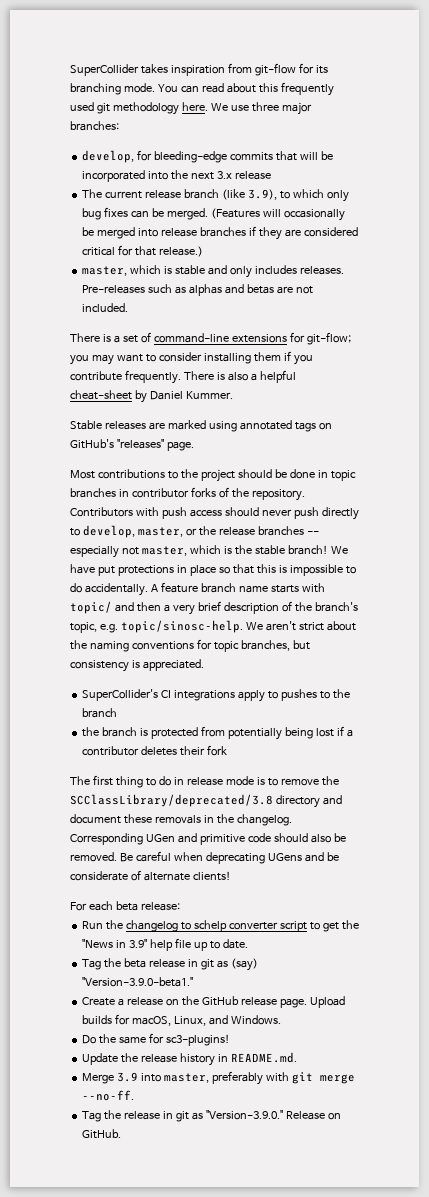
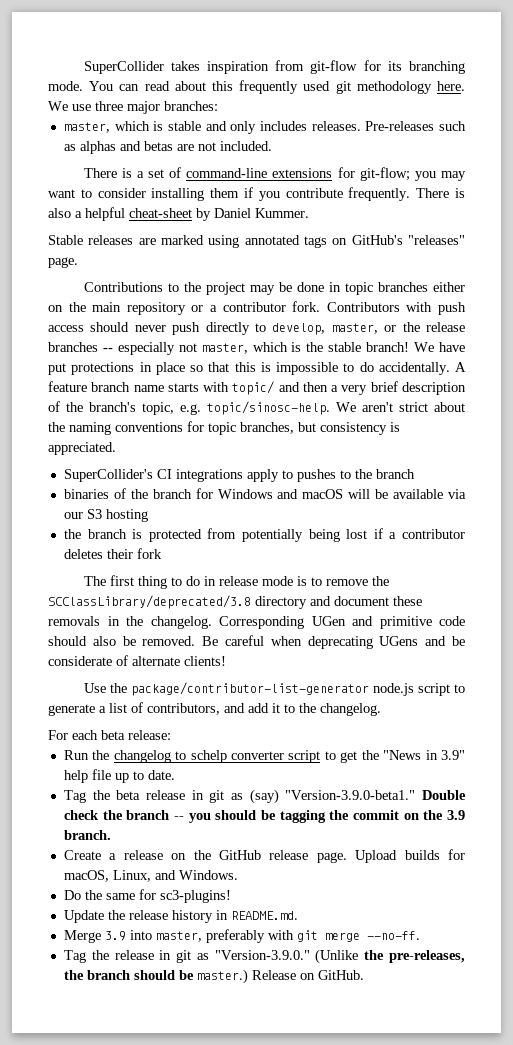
[82,150,333,163] [82,170,271,182] [82,189,349,202] [82,207,345,221] [82,226,358,240] [82,245,204,257] // develop, for bleeding-edge commits that will be incorporated into the next 3.x release // The current release branch (like 3.9), to which only bug fixes can be merged. (Features will occasionally be merged into release branches if they are considered critical for that release.) -> (218, 106) none
[70,469,165,479] Most contributions -> [83,282,163,292] Contributions
[237,469,272,479] should -> [249,285,275,295] may
[118,487,305,501] in contributor forks of the repository. -> [433,282,465,292] [48,301,321,315] either on the main repository or a contributor fork.
(118, 713) none -> [63,488,467,499] [63,509,148,522] // binaries of the branch for Windows and macOS will be available via our S3 hosting
(231, 876) none -> [83,682,465,696] [48,702,381,716] // Use the package/contributor-list-generator node.js script to generate a list of contributors, and add it to the changelog.
(194, 982) none -> [422,790,466,800] [63,810,466,823] [63,830,111,840] Double check the branch -- you should be tagging the commit on the 3.9 branch.
(283, 1115) none -> [315,949,466,964] [63,969,248,984] (Unlike the pre-releases, the branch should be master.)

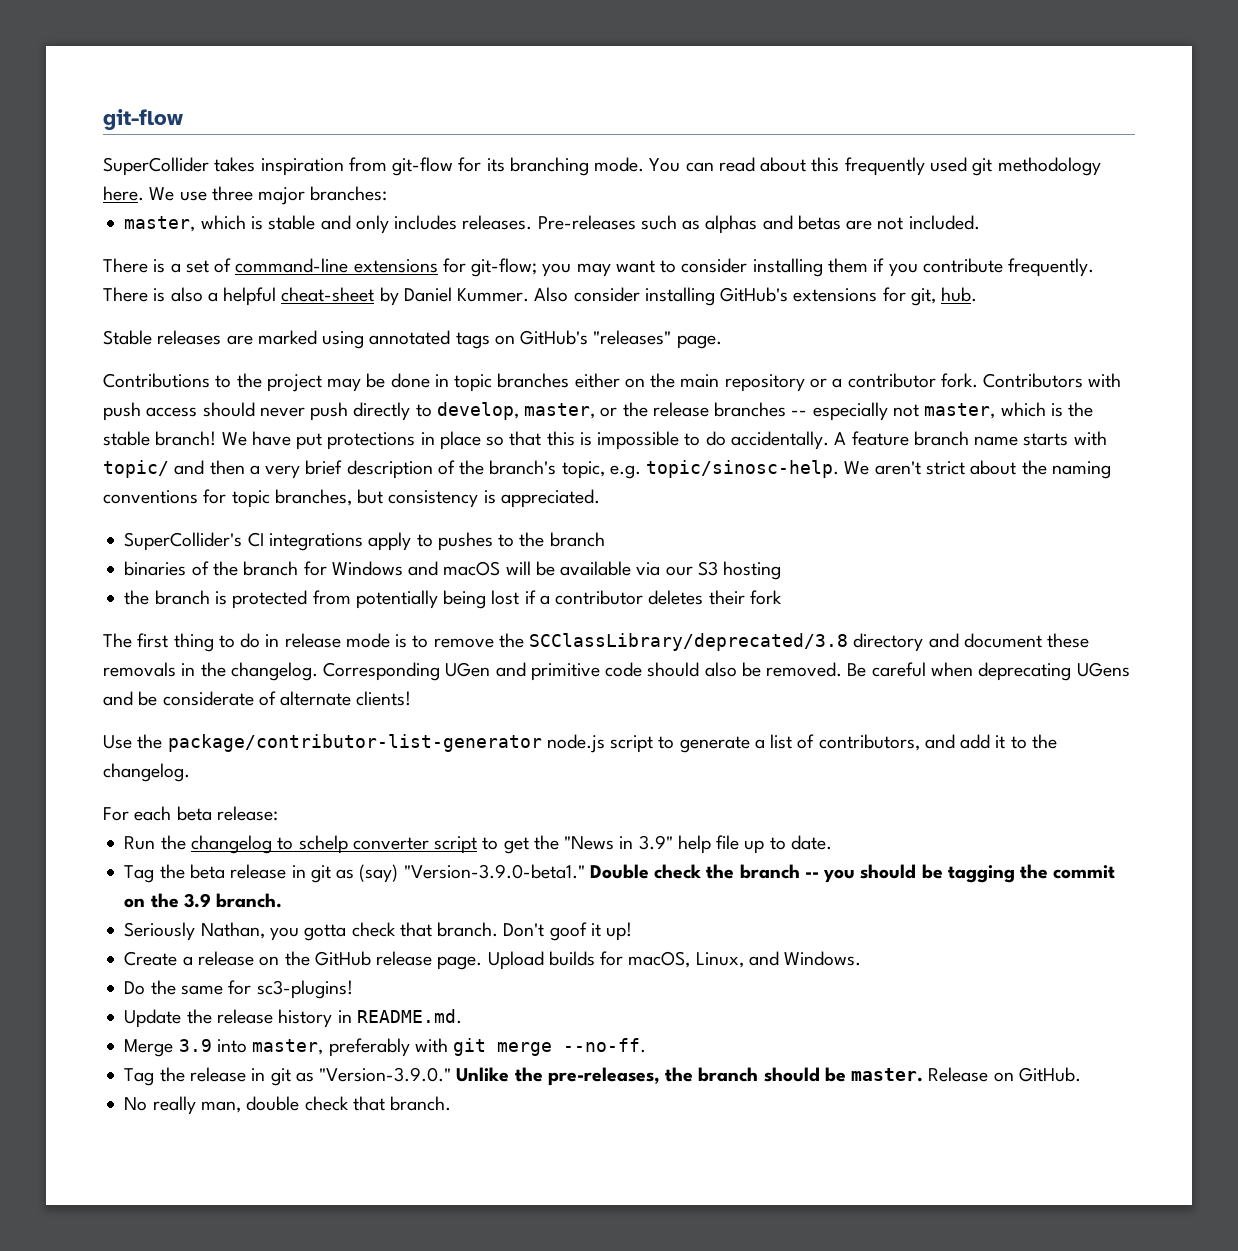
(83, 67) none -> [103,109,183,130] git-flow //
(309, 213) none -> [534,287,978,306] Also consider installing GitHub's extensions for git, hub.
(111, 835) none -> [124,922,633,941] // Seriously Nathan, you gotta check that branch. Don't goof it up!
[315,949,359,964] (Unlike -> [456,1067,510,1082] Unlike
[196,969,248,984] master.) -> [851,1068,924,1082] master.
(364, 975) none -> [124,1096,452,1115] // No really man, double check that branch.

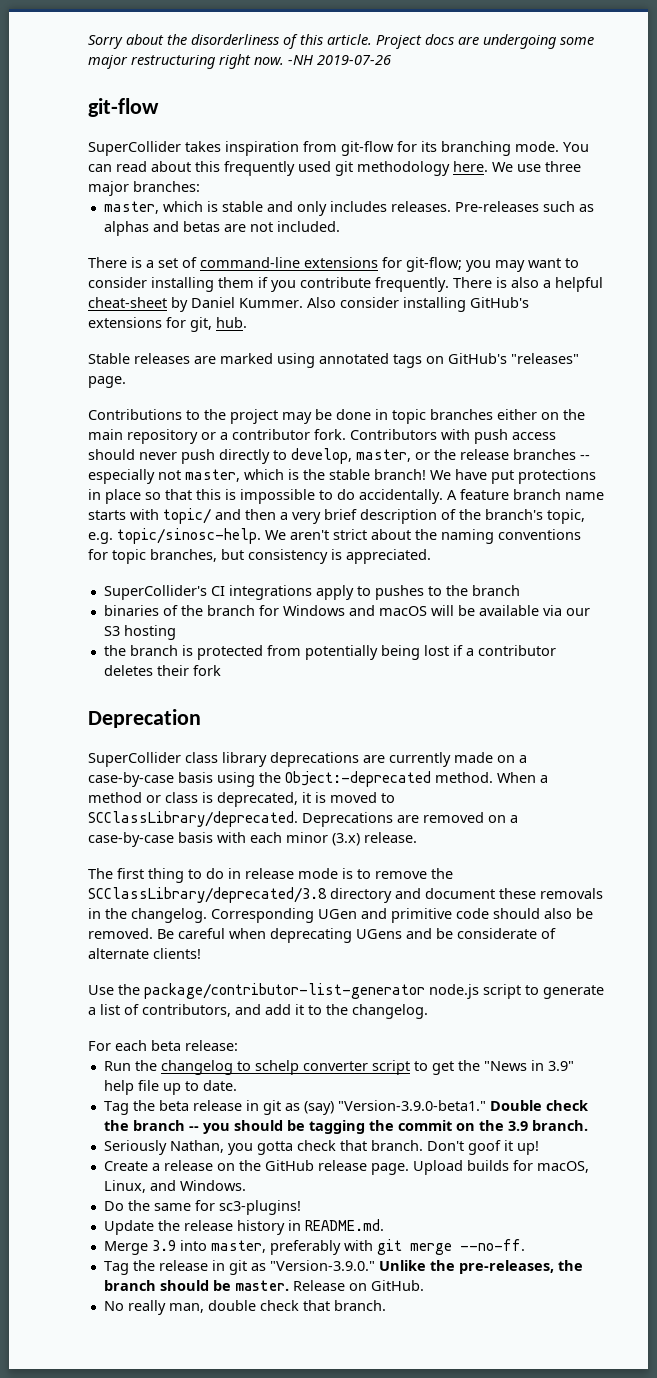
(103, 119) none -> [88,34,594,49] [88,54,391,69] Sorry about the disorderliness of this article. Project docs are undergoing some major restructuring right now. -NH 2019-07-26 //
(782, 597) none -> [88,709,201,728] [88,752,527,767] [88,771,548,787] [88,792,395,807] [88,811,518,827] [88,832,417,847] // Deprecation // SuperCollider class library deprecations are currently made on a case-by-case basis using the Object:-deprecated method. When a method or class is deprecated, it is moved to SCClassLibrary/deprecated. Deprecations are removed on a case-by-case basis with each minor (3.x) release.

